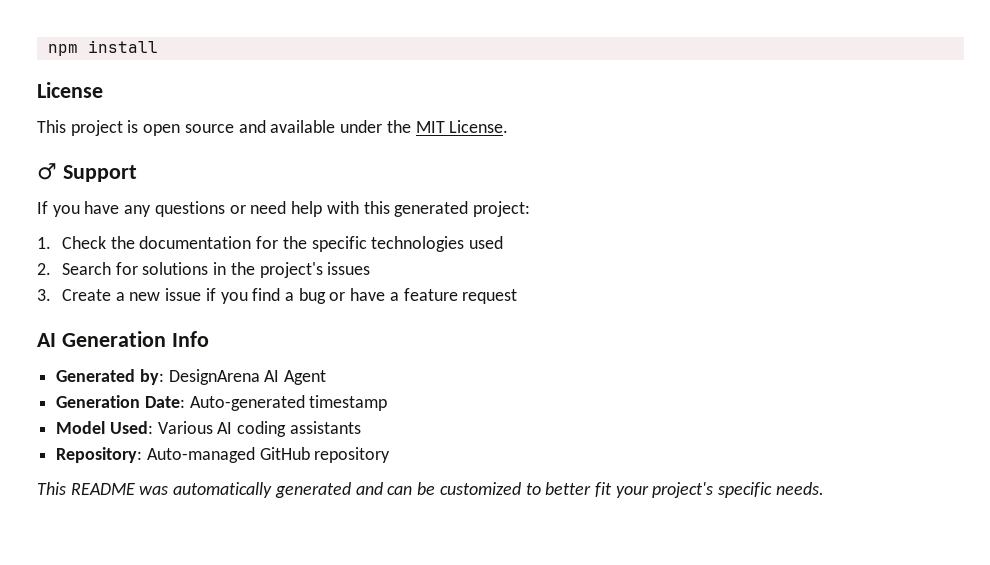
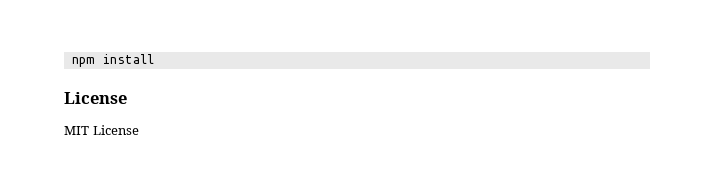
[37,120,509,136] [37,163,137,182] [37,201,530,217] [37,236,503,252] [37,262,371,278] [37,288,518,304] [37,331,209,347] [56,369,327,385] [56,395,388,411] [56,421,361,437] [56,447,391,463] [37,482,824,498] This project is open source and available under the MIT License. // ♂ Support // If you have any questions or need help with this generated project: // 1. Check the documentation for the specific technologies used // 2. Search for solutions in the project's issues // 3. Create a new issue if you find a bug or have a feature request // AI Generation Info // Generated by: DesignArena AI Agent // Generation Date: Auto-generated timestamp // Model Used: Various AI coding assistants // Repository: Auto-managed GitHub repository // This README was automatically generated and can be customized to better fit your project's specific needs. -> [64,125,139,135] MIT License

